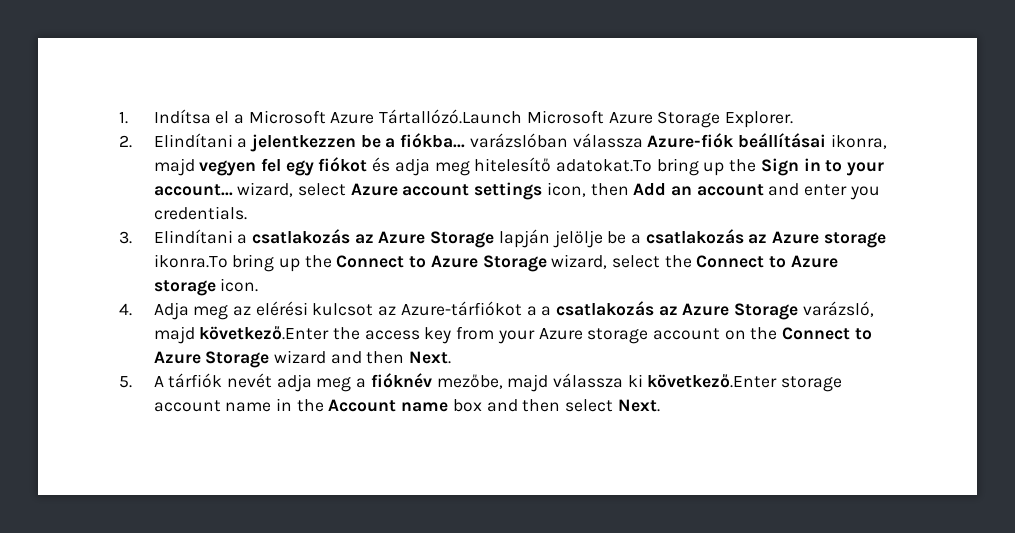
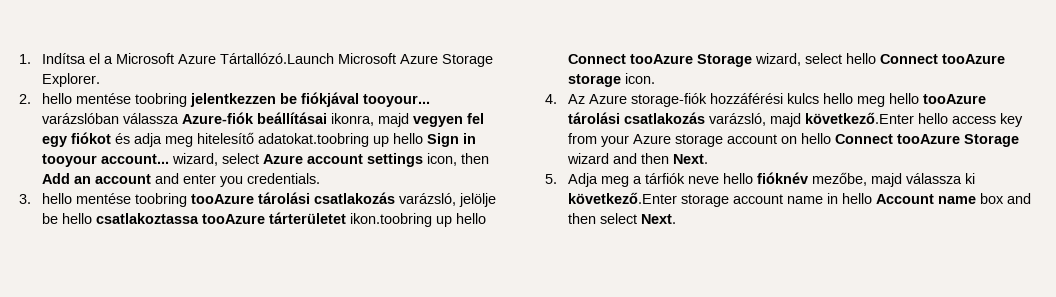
[153,133,466,152] Elindítani a jelentkezzen be a fiókba... -> [42,92,431,107] hello mentése toobring jelentkezzen be fiókjával tooyour...
[556,158,885,176] adatokat.To bring up the Sign in to your -> [258,133,477,147] [42,154,98,167] adatokat.toobring up hello Sign in tooyour
[153,229,886,248] [153,254,838,272] [153,278,259,296] [119,301,799,320] Elindítani a csatlakozás az Azure Storage lapján jelölje be a csatlakozás az Azure storage ikonra.To bring up the Connect to Azure Storage wizard, select the Connect to Azure storage icon. // 4. Adja meg az elérési kulcsot az Azure-tárfiókot a a csatlakozás az Azure Storage -> [42,192,497,207] [42,212,487,227] [568,53,1006,67] [568,73,656,87] [545,93,987,107] [568,112,706,124] hello mentése toobring tooAzure tárolási csatlakozás varázsló, jelölje be hello csatlakoztassa tooAzure tárterületet ikon.toobring up hello Connect tooAzure Storage wizard, select hello Connect tooAzure storage icon. // 4. Az Azure storage-fiók hozzáférési kulcs hello meg hello tooAzure tárolási csatlakozás
[332,327,360,340] the -> [918,113,949,124] hello
[750,327,872,340] [153,351,201,364] the Connect to Azure -> [801,133,961,144] hello Connect tooAzure
[153,373,367,392] A tárfiók nevét adja meg a -> [568,173,754,187] Adja meg a tárfiók neve hello
[296,399,324,412] the -> [842,193,873,204] hello

